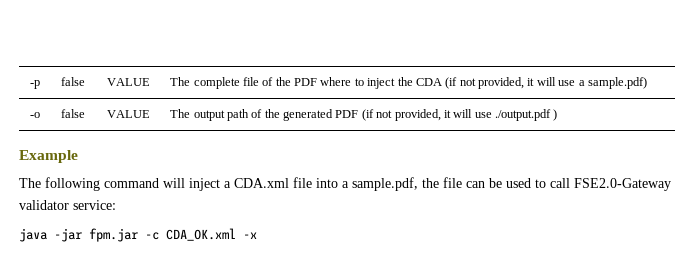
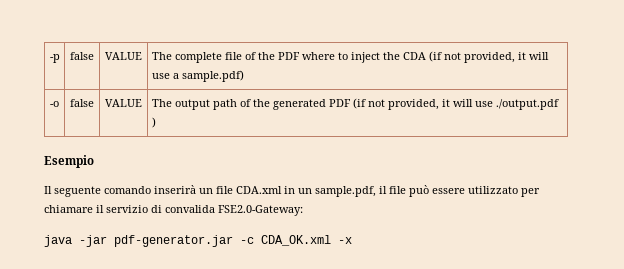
[19,150,78,163] [19,177,671,191] [19,200,116,210] Example // The following command will inject a CDA.xml file into a sample.pdf, the file can be used to call FSE2.0-Gateway validator service: -> [44,155,94,168] [44,185,540,197] [44,205,303,216] Esempio // Il seguente comando inserirà un file CDA.xml in un sample.pdf, il file può essere utilizzato per chiamare il servizio di convalida FSE2.0-Gateway:
[89,228,138,242] fpm.jar -> [114,235,233,247] pdf-generator.jar

